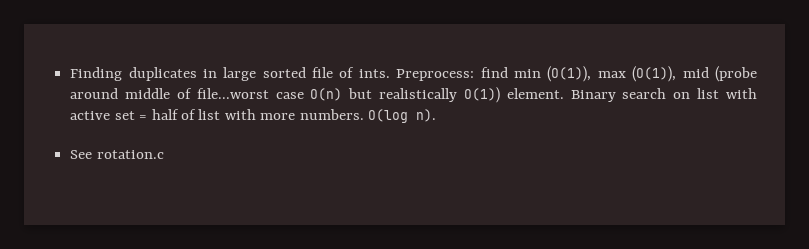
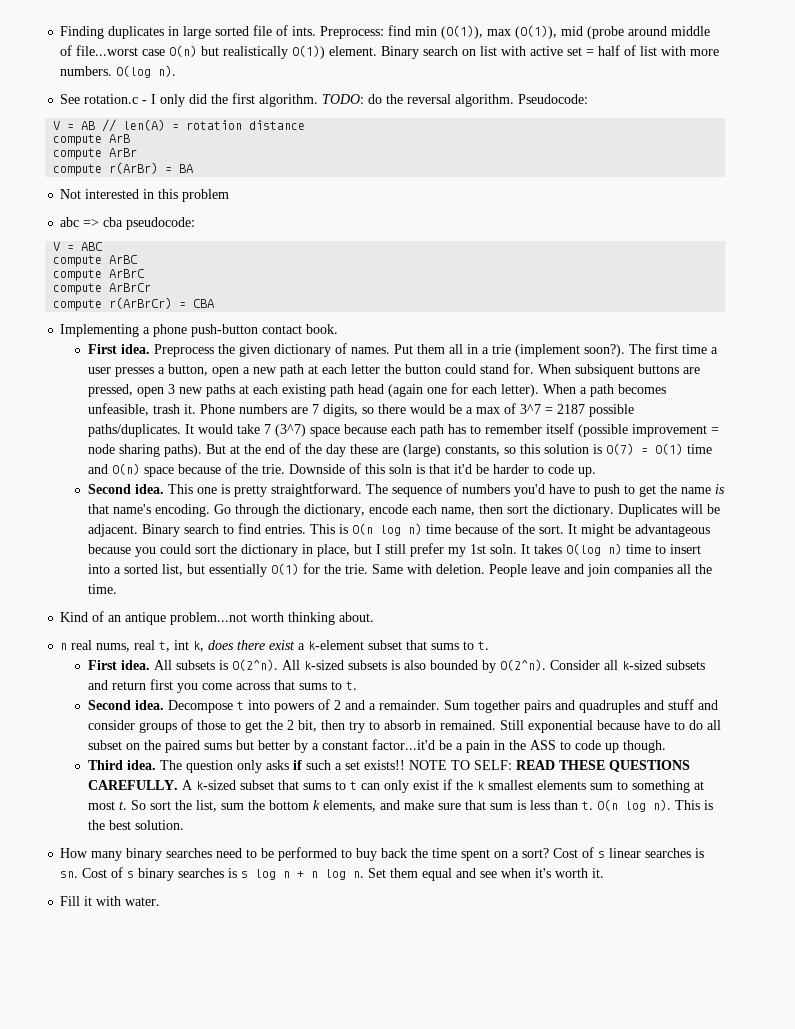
(164, 154) none -> [142,93,589,107] [53,119,306,132] [53,134,131,146] [53,148,138,160] [53,162,194,176] [60,189,230,202] [60,217,196,230] [53,242,104,251] [53,255,139,267] [53,269,146,281] [53,283,152,295] [53,297,215,311] [60,324,339,337] [88,343,719,357] [88,363,701,377] [88,383,667,397] [88,403,635,417] [88,423,720,437] [88,443,713,457] [88,463,597,477] [88,483,726,497] [88,504,721,517] [88,523,711,537] [88,543,702,557] [88,563,713,577] [88,584,118,594] [60,611,375,625] [60,640,490,652] [88,659,706,673] [88,679,358,693] [88,699,719,713] [88,719,722,733] [88,739,667,753] [88,760,691,773] [88,779,705,793] [88,799,714,812] [88,820,185,830] [60,847,705,861] [60,867,605,881] [60,896,161,906] - I only did the first algorithm. TODO: do the reversal algorithm. Pseudocode: // V = AB // len(A) = rotation distance // compute ArB // compute ArBr // compute r(ArBr) = BA // Not interested in this problem // abc => cba pseudocode: // V = ABC // compute ArBC // compute ArBrC // compute ArBrCr // compute r(ArBrCr) = CBA // Implementing a phone push-button contact book. // First idea. Preprocess the given dictionary of names. Put them all in a trie (implement soon?). The first time a user presses a button, open a new path at each letter the button could stand for. When subsiquent buttons are pressed, open 3 new paths at each existing path head (again one for each letter). When a path becomes unfeasible, trash it. Phone numbers are 7 digits, so there would be a max of 3^7 = 2187 possible paths/duplicates. It would take 7 (3^7) space because each path has to remember itself (possible improvement = node sharing paths). But at the end of the day these are (large) constants, so this solution is O(7) = O(1) time and O(n) space because of the trie. Downside of this soln is that it'd be harder to code up. // Second idea. This one is pretty straightforward. The sequence of numbers you'd have to push to get the name is that name's encoding. Go through the dictionary, encode each name, then sort the dictionary. Duplicates will be adjacent. Binary search to find entries. This is O(n log n) time because of the sort. It might be advantageous because you could sort the dictionary in place, but I still prefer my 1st soln. It takes O(log n) time to insert into a sorted list, but essentially O(1) for the trie. Same with deletion. People leave and join companies all the time. // Kind of an antique problem...not worth thinking about. // n real nums, real t, int k, does there exist a k-element subset that sums to t. // First idea. All subsets is O(2^n). All k-sized subsets is also bounded by O(2^n). Consider all k-sized subsets and return first you come across that sums to t. // Second idea. Decompose t into powers of 2 and a remainder. Sum together pairs and quadruples and stuff and consider groups of those to get the 2 bit, then try to absorb in remained. Still exponential because have to do all subset on the paired sums but better by a constant factor...it'd be a pain in the ASS to code up though. // Third idea. The question only asks if such a set exists!! NOTE TO SELF: READ THESE QUESTIONS CAREFULLY. A k-sized subset that sums to t can only exist if the k smallest elements sum to something at most t. So sort the list, sum the bottom k elements, and make sure that sum is less than t. O(n log n). This is the best solution. // How many binary searches need to be performed to buy back the time spent on a sort? Cost of s linear searches is sn. Cost of s binary searches is s log n + n log n. Set them equal and see when it's worth it. // Fill it with water.

